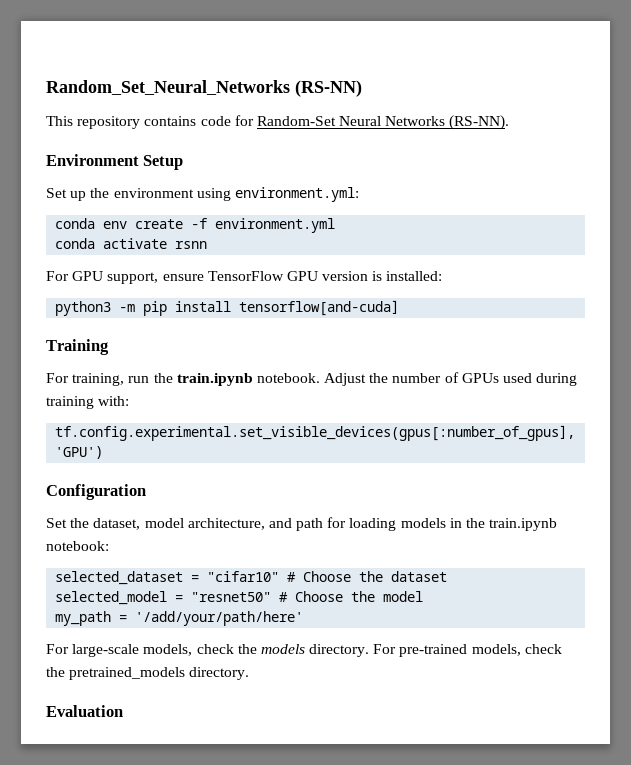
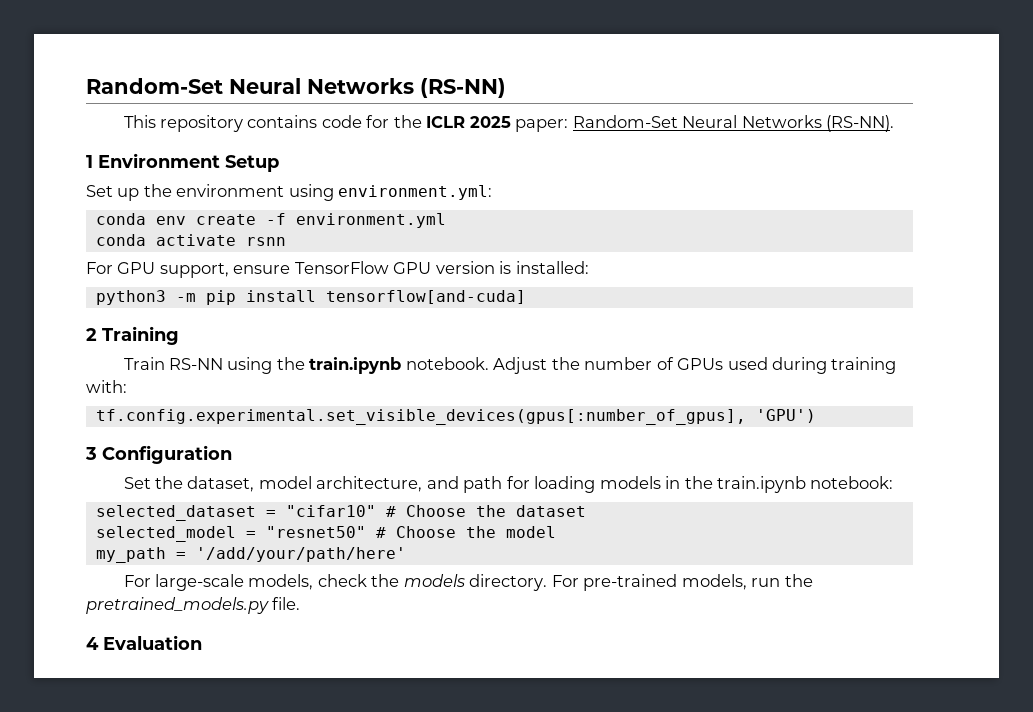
[46,80,290,95] Random_Set_Neural_Networks -> [86,78,414,94] Random-Set Neural Networks
(254, 120) none -> [393,115,569,132] the ICLR 2025 paper:
(510, 122) none -> [86,155,93,168] 1
(400, 308) none -> [86,328,97,341] 2
[46,373,150,386] For training, run -> [123,357,273,374] Train RS-NN using
(104, 452) none -> [85,447,97,460] 3
[524,644,562,654] [46,667,250,680] check the pretrained_models directory. // -> [751,574,813,587] [86,597,301,614] [86,637,99,650] run the pretrained_models.py file. // 4

